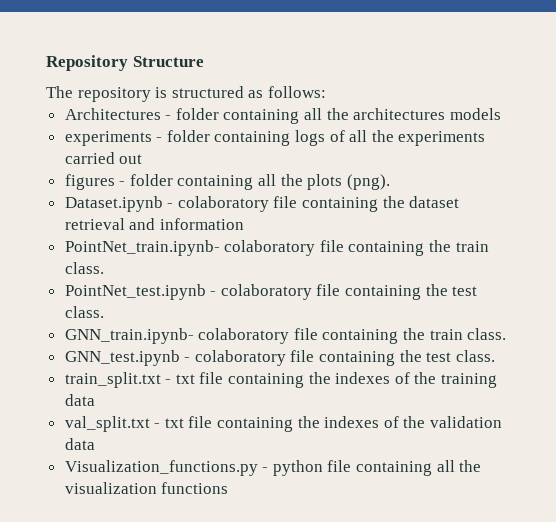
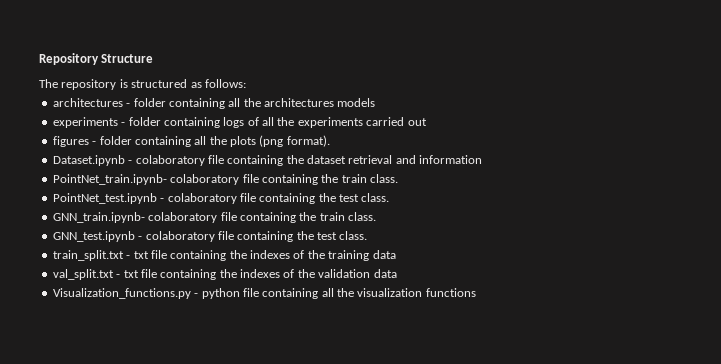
[64,108,161,120] Architectures -> [52,98,123,107] architectures
[346,174,390,190] (png). -> [259,135,330,147] (png format).

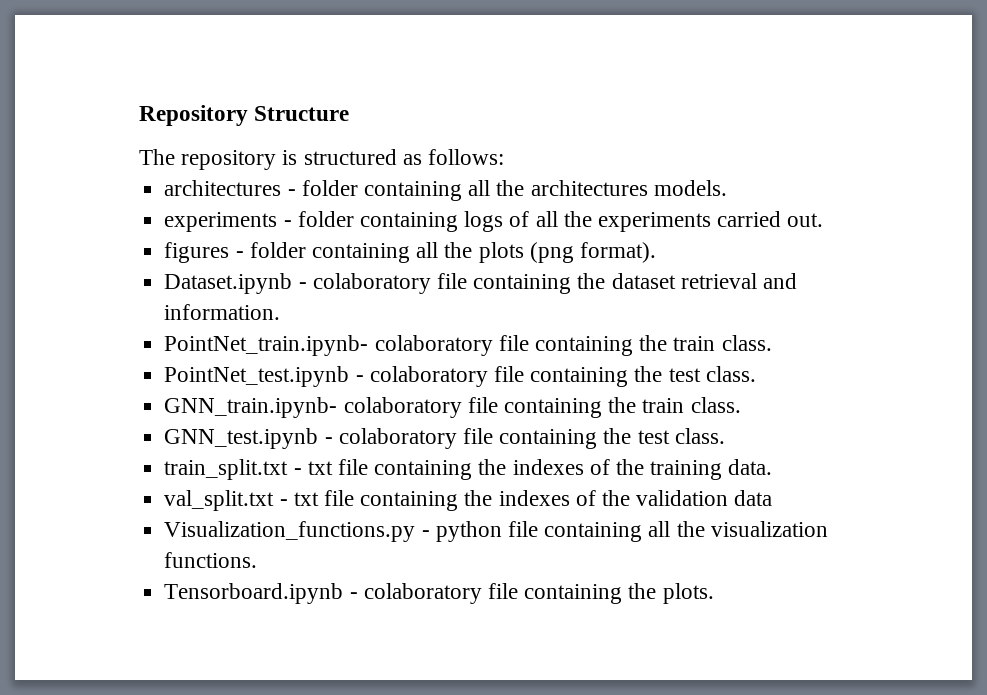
[337,98,376,107] models -> [653,180,727,196] models.
[407,118,427,126] out -> [787,213,824,227] out.
[419,155,483,164] information -> [164,304,281,320] information.
[372,250,396,259] data -> [728,459,773,475] data.
[425,288,476,297] functions -> [164,552,258,568] [164,583,714,604] functions. // Tensorboard.ipynb - colaboratory file containing the plots.

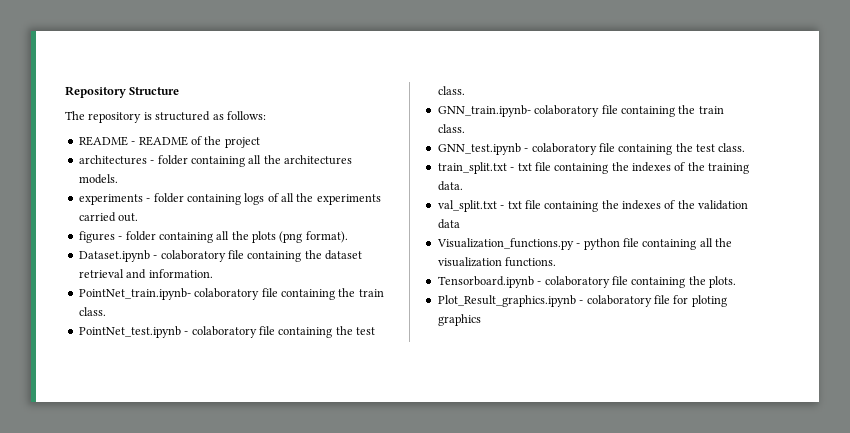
(505, 157) none -> [78,136,260,148] // README - README of the project
(714, 593) none -> [437,295,727,307] [437,314,481,326] // Plot_Result_graphics.ipynb - colaboratory file for ploting graphics

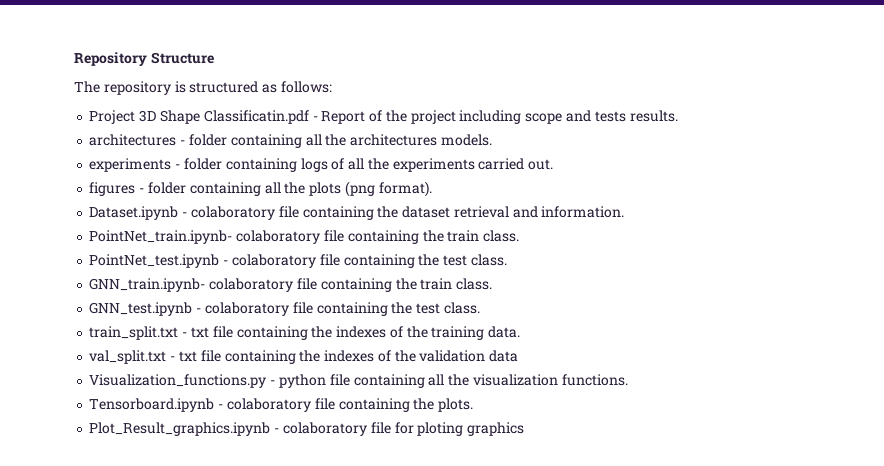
[78,136,260,148] README - README of the project -> [89,110,678,124] Project 3D Shape Classificatin.pdf - Report of the project including scope and tests results.

